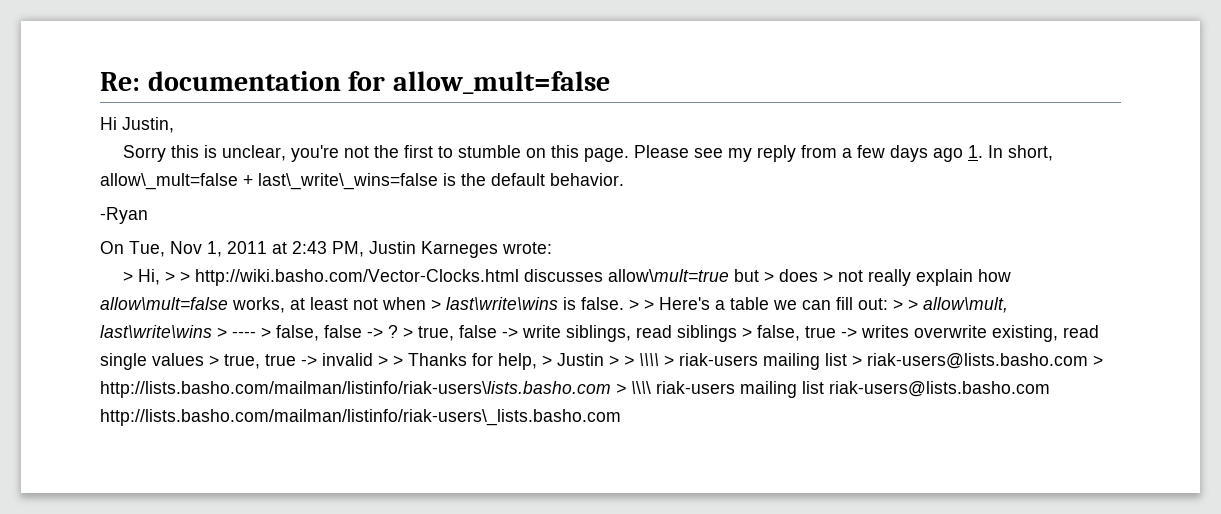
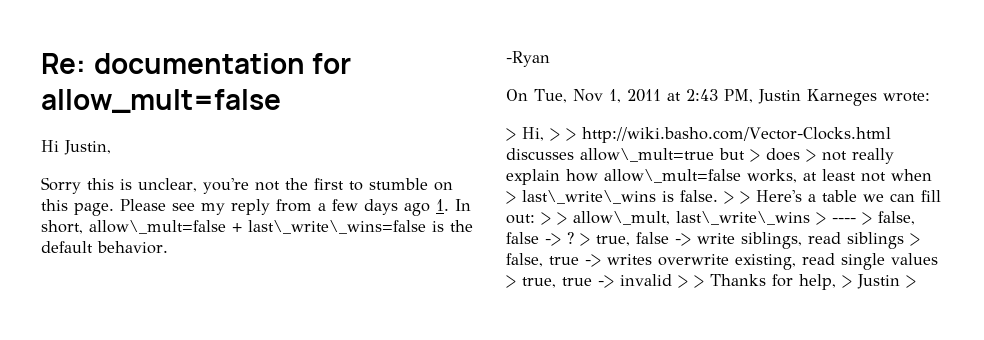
[608,269,730,282] allow\mult=true -> [580,148,714,162] allow\_mult=true
[100,297,228,310] allow\mult=false -> [604,169,741,183] allow\_mult=false
[446,297,558,310] last\write\wins -> [522,190,656,204] last\_write\_wins
[923,297,1008,313] [100,325,212,338] allow\mult, last\write\wins -> [573,211,810,225] allow\_mult, last\_write\_wins
[624,353,1103,370] [100,381,1050,398] [100,409,621,426] > \\\\ > riak-users mailing list > riak-users@lists.basho.com > http://lists.basho.com/mailman/listinfo/riak-users\lists.basho.com > \\\\ riak-users mailing list riak-users@lists.basho.com http://lists.basho.com/mailman/listinfo/riak-users\_lists.basho.com -> (916, 281) none

